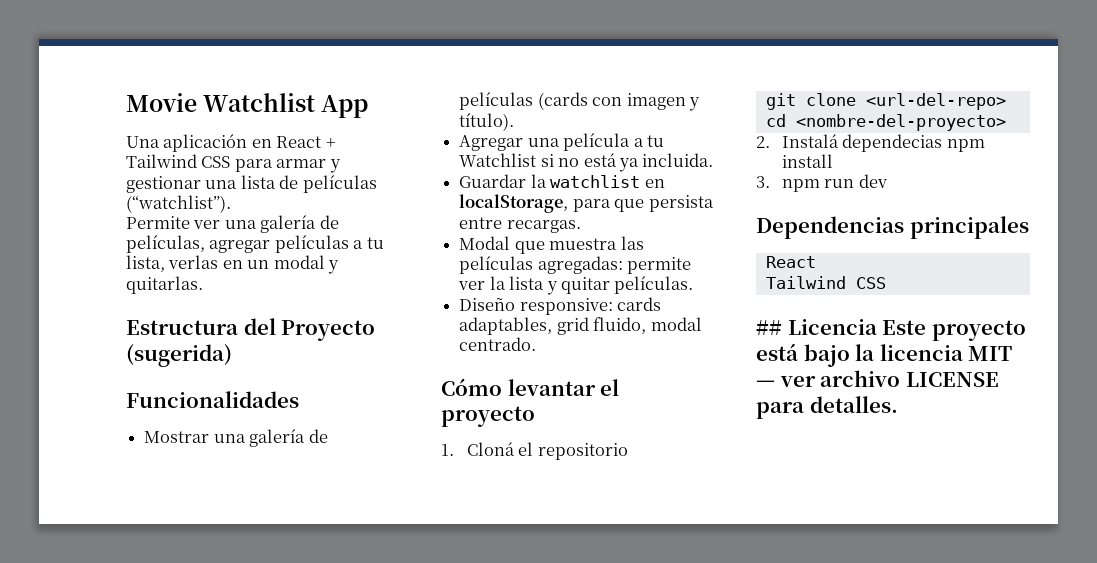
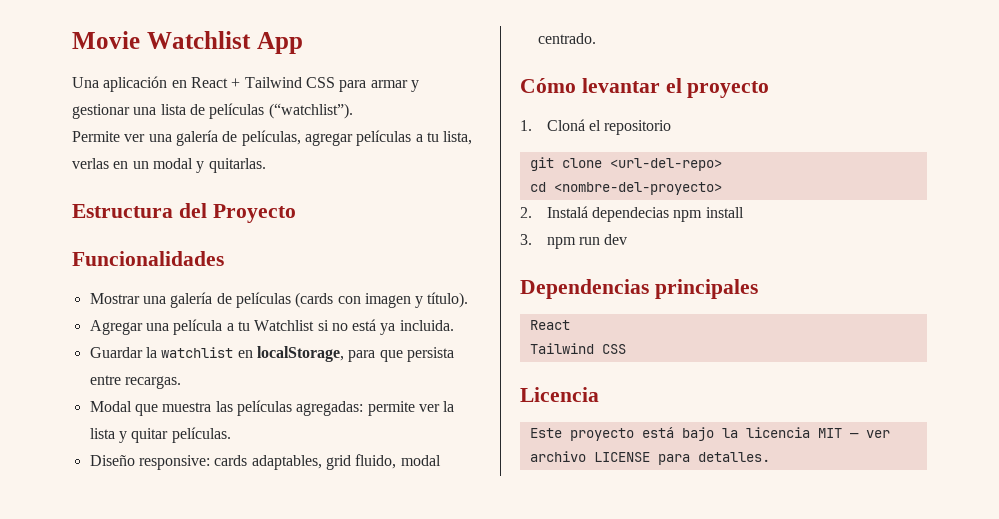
[126,344,232,367] (sugerida) -> (296, 213) none
[756,320,782,335] ## -> (626, 349) none
(877, 327) none -> (599, 394) //

